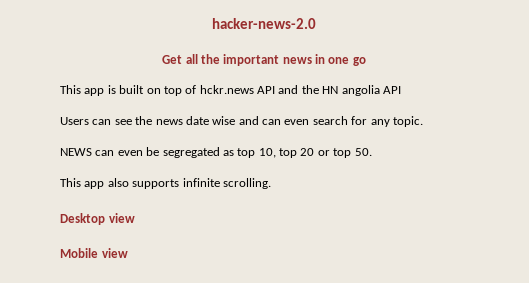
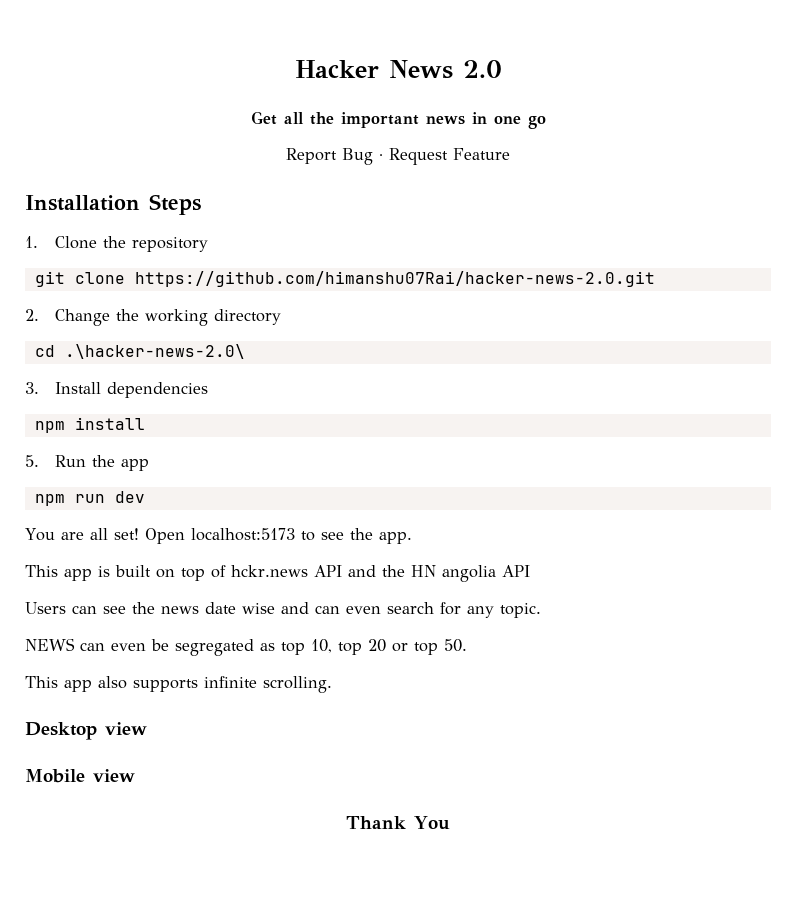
[212,18,316,29] hacker-news-2.0 -> [294,60,502,79] Hacker News 2.0
(366, 61) none -> [286,148,510,165] [25,194,201,215] [25,236,209,252] [34,271,655,287] [25,309,282,326] [34,344,245,359] [25,382,209,398] [34,417,145,433] [25,455,150,471] [34,491,145,506] [25,528,412,544] // Report Bug · Request Feature // Installation Steps // 1. Clone the repository // git clone https://github.com/himanshu07Rai/hacker-news-2.0.git // 2. Change the working directory // cd .\hacker-news-2.0\ // 3. Install dependencies // npm install // 5. Run the app // npm run dev // You are all set! Open localhost:5173 to see the app.
(128, 253) none -> [346,816,451,830] // Thank You

